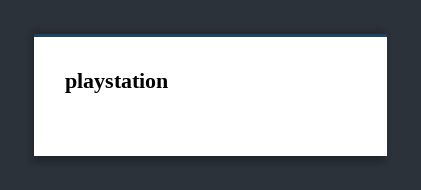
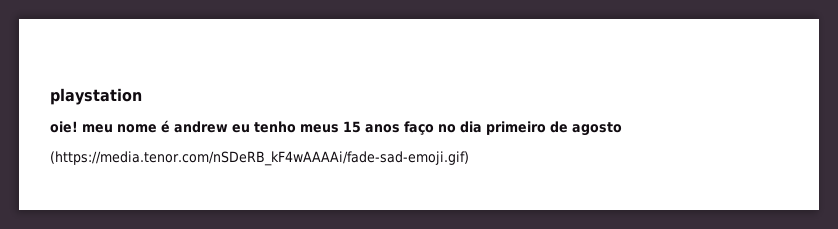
(168, 83) none -> [50,120,622,136] [50,151,469,166] // oie! meu nome é andrew eu tenho meus 15 anos faço no dia primeiro de agosto // (https://media.tenor.com/nSDeRB_kF4wAAAAi/fade-sad-emoji.gif)

